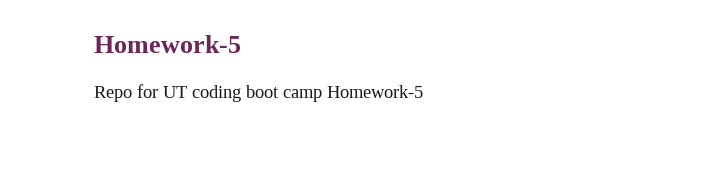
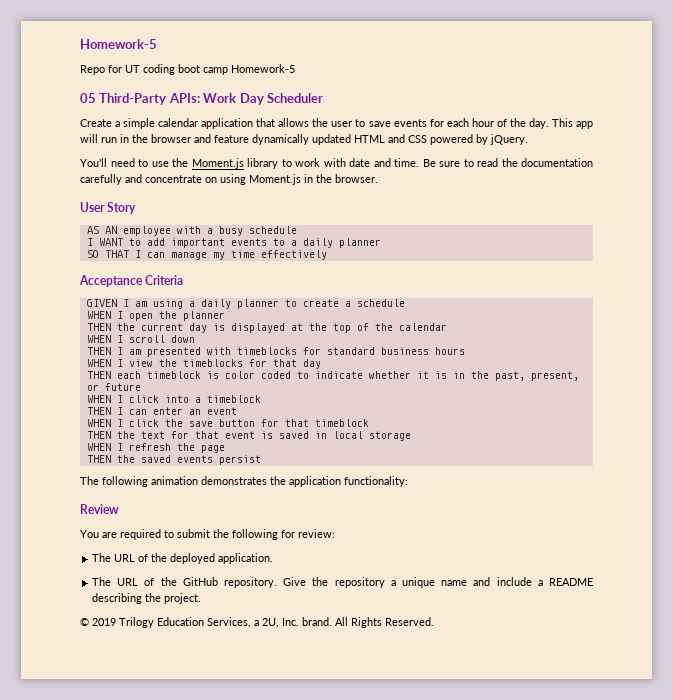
(423, 91) none -> [80,93,323,105] [80,118,593,129] [80,134,528,145] [80,158,593,169] [80,174,378,185] [80,202,137,214] [86,226,297,236] [86,238,381,248] [86,250,327,260] [79,275,184,287] [86,299,405,309] [86,311,225,321] [86,323,447,333] [86,335,195,343] [86,347,465,357] [86,359,321,369] [86,371,579,381] [86,383,141,391] [86,395,261,403] [86,407,237,415] [86,419,369,427] [86,431,411,441] [86,443,225,453] [86,455,261,465] [80,476,408,487] [80,504,119,514] [80,529,335,540] [92,553,274,564] [92,577,593,588] [92,593,202,604] [80,617,434,628] // 05 Third-Party APIs: Work Day Scheduler // Create a simple calendar application that allows the user to save events for each hour of the day. This app will run in the browser and feature dynamically updated HTML and CSS powered by jQuery. // You'll need to use the Moment.js library to work with date and time. Be sure to read the documentation carefully and concentrate on using Moment.js in the browser. // User Story // AS AN employee with a busy schedule // I WANT to add important events to a daily planner // SO THAT I can manage my time effectively // Acceptance Criteria // GIVEN I am using a daily planner to create a schedule // WHEN I open the planner // THEN the current day is displayed at the top of the calendar // WHEN I scroll down // THEN I am presented with timeblocks for standard business hours // WHEN I view the timeblocks for that day // THEN each timeblock is color coded to indicate whether it is in the past, present, or future // WHEN I click into a timeblock // THEN I can enter an event // WHEN I click the save button for that timeblock // THEN the text for that event is saved in local storage // WHEN I refresh the page // THEN the saved events persist // The following animation demonstrates the application functionality: // Review // You are required to submit the following for review: // The URL of the deployed application. // The URL of the GitHub repository. Give the repository a unique name and include a README describing the project. // © 2019 Trilogy Education Services, a 2U, Inc. brand. All Rights Reserved.

